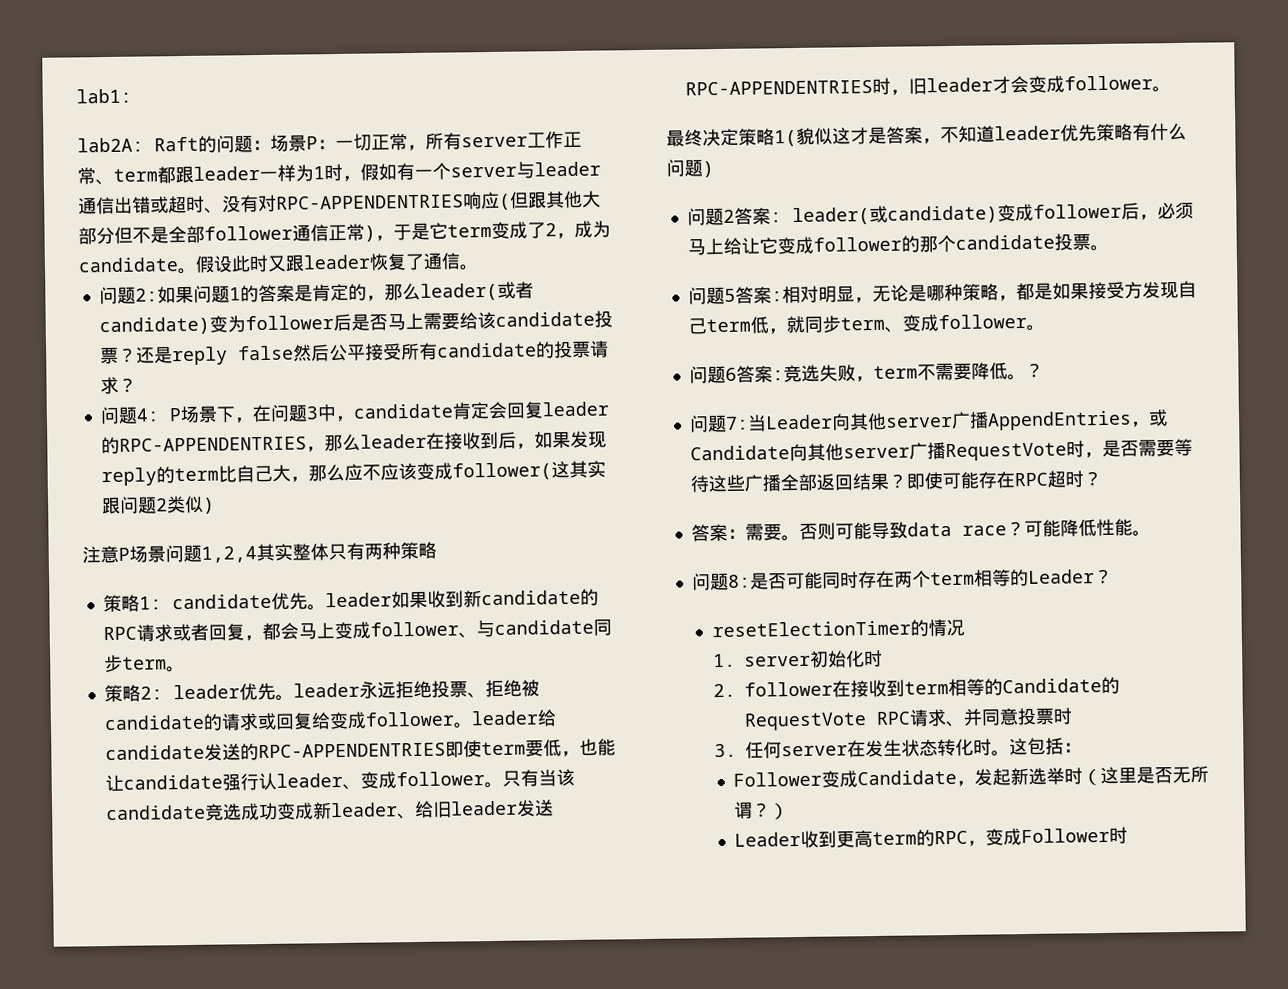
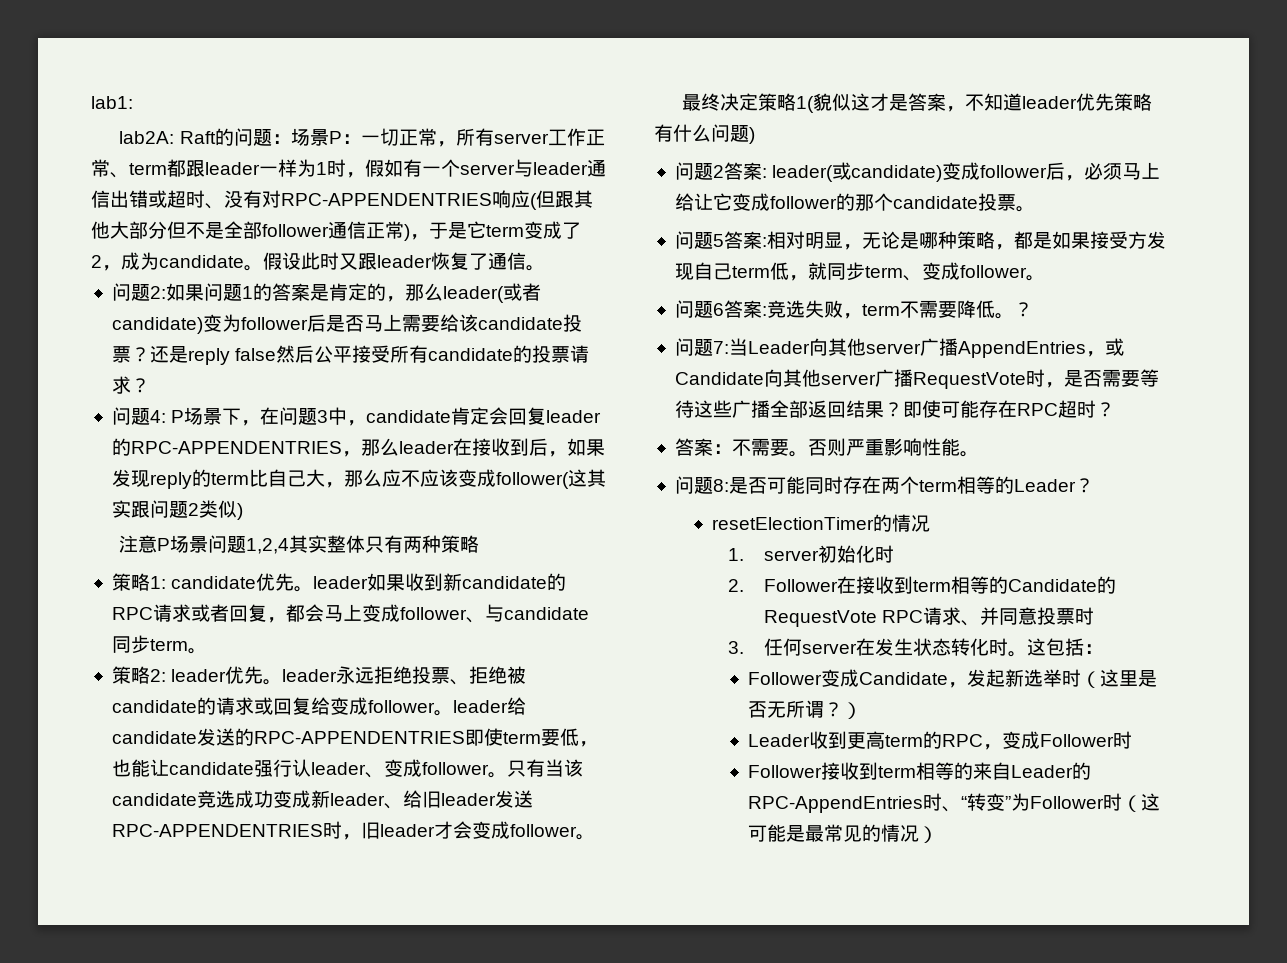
(746, 533) none -> [731,439,751,456] 不
[834,519,1097,540] 可能导致data race？可能降低 -> [845,438,922,456] 严重影响
[743,681,833,697] follower -> [764,579,839,592] Follower
(1129, 835) none -> [748,762,1092,780] [748,793,1161,813] [748,824,939,843] // Follower接收到term相等的来自Leader的RPC-AppendEntries时、“转变”为Follower时（这可能是最常见的情况）

